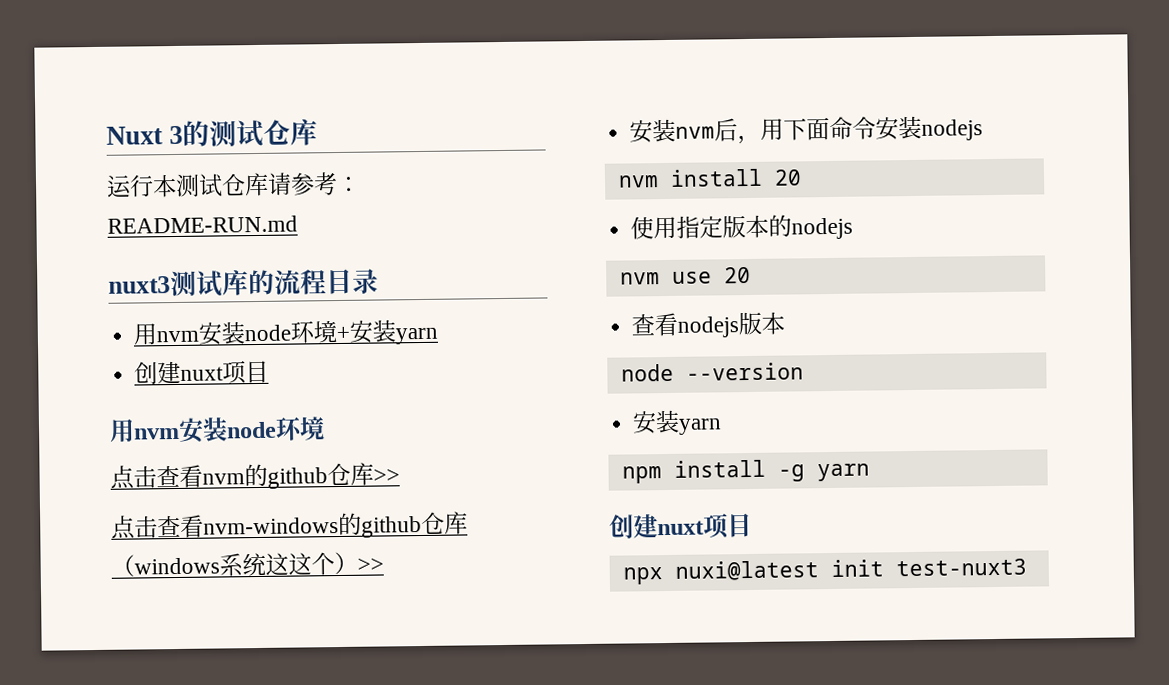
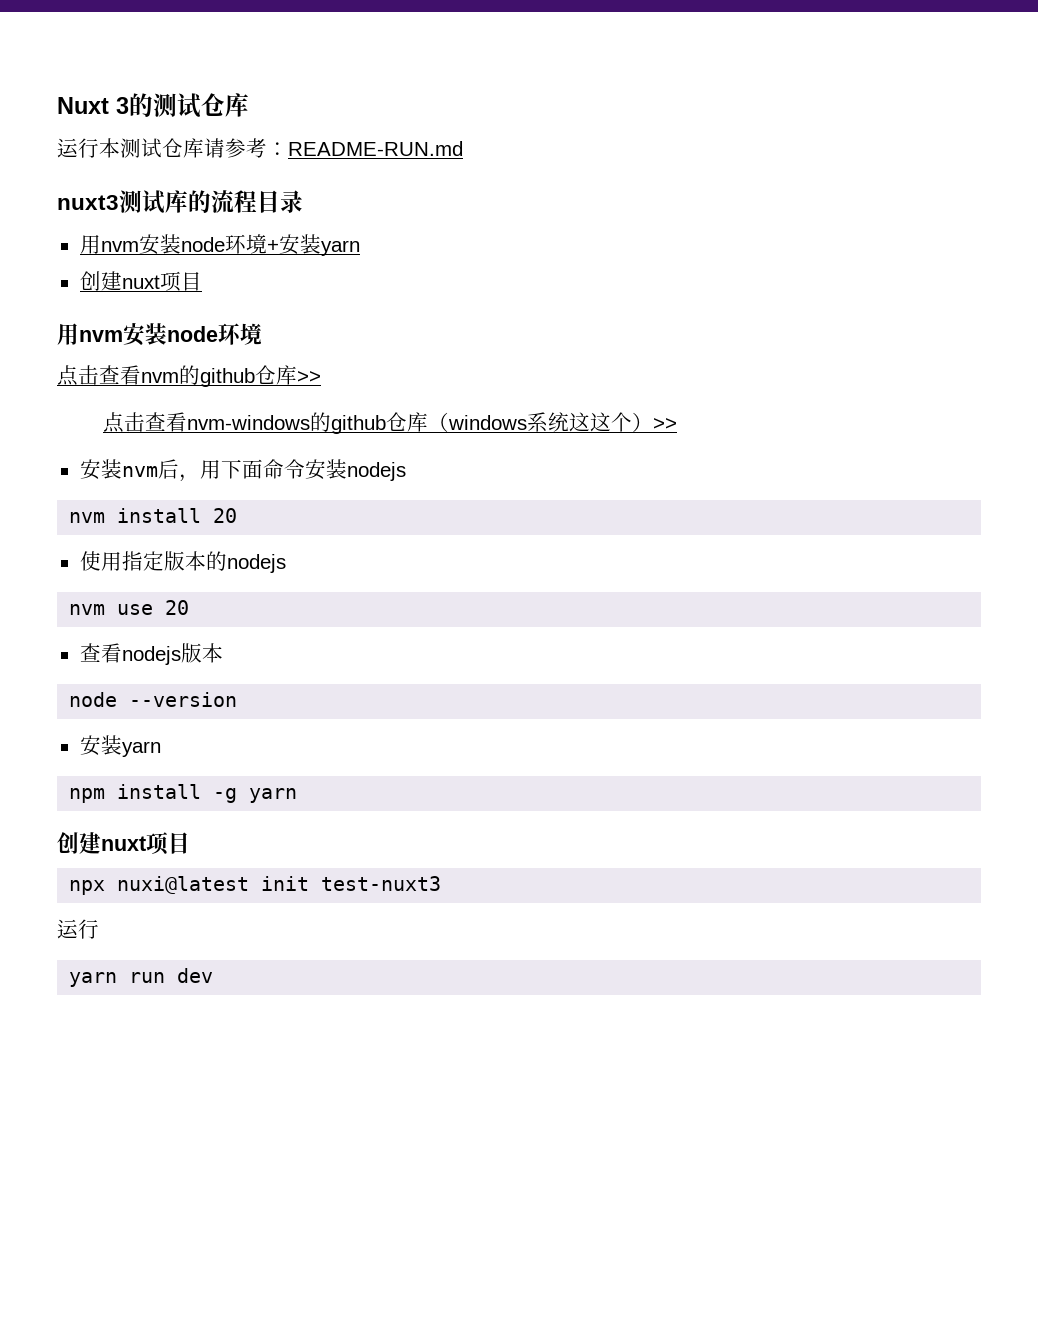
(1027, 567) none -> [57,919,99,939] [69,968,214,987] // 运行 // yarn run dev

